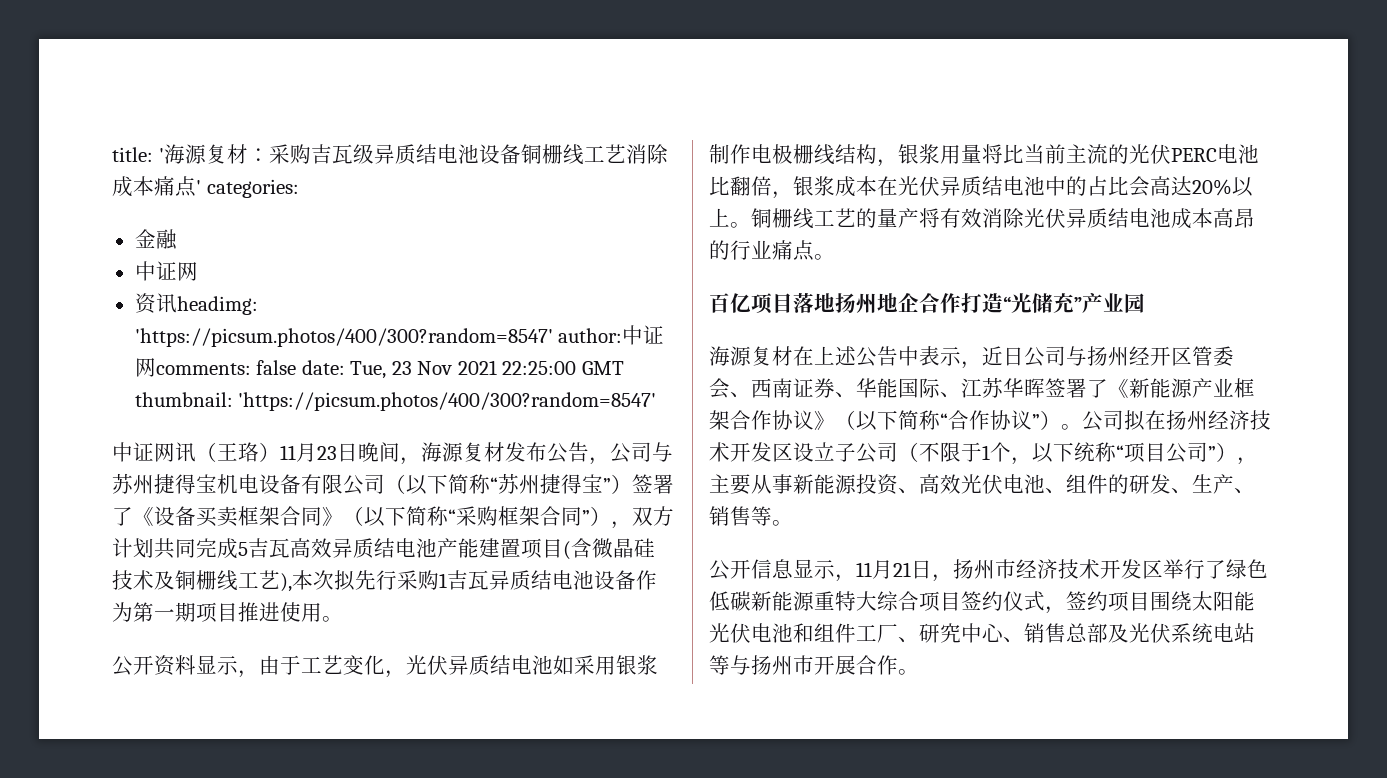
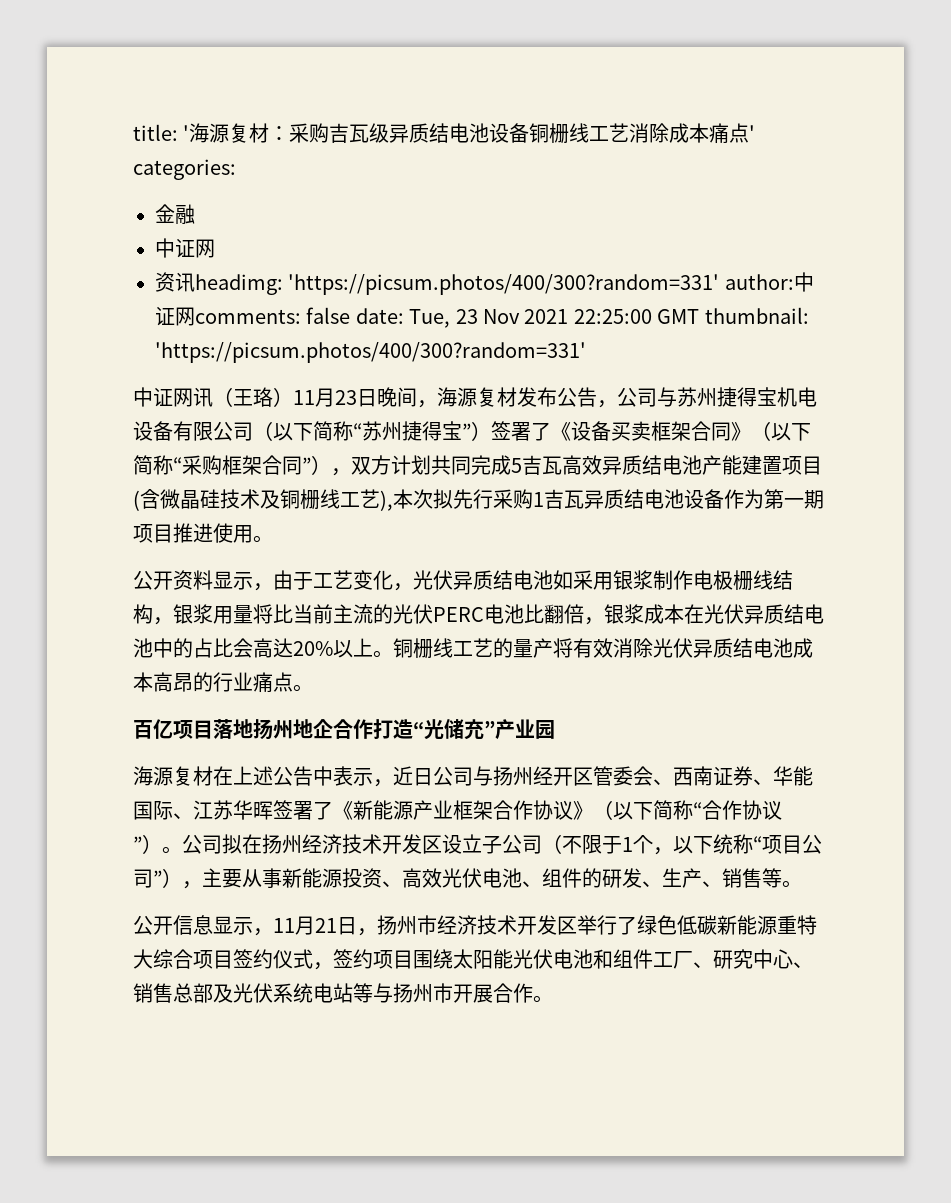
[134,328,553,347] 'https://picsum.photos/400/300?random=8547' -> [288,274,720,295] 'https://picsum.photos/400/300?random=331'
[238,392,657,411] 'https://picsum.photos/400/300?random=8547' -> [155,342,586,363] 'https://picsum.photos/400/300?random=331'

